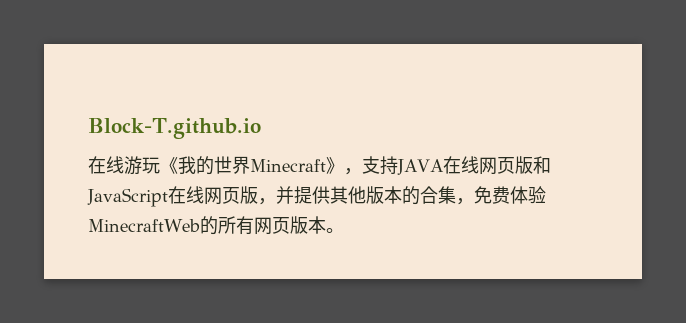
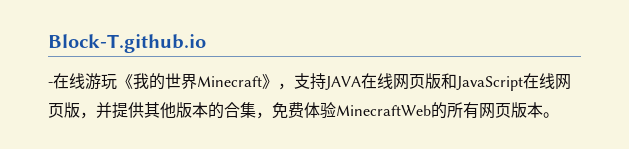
(261, 128) none -> [48,82,53,87] -

